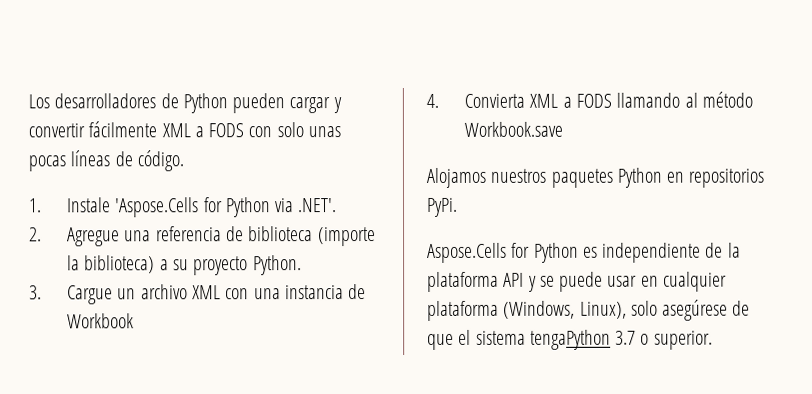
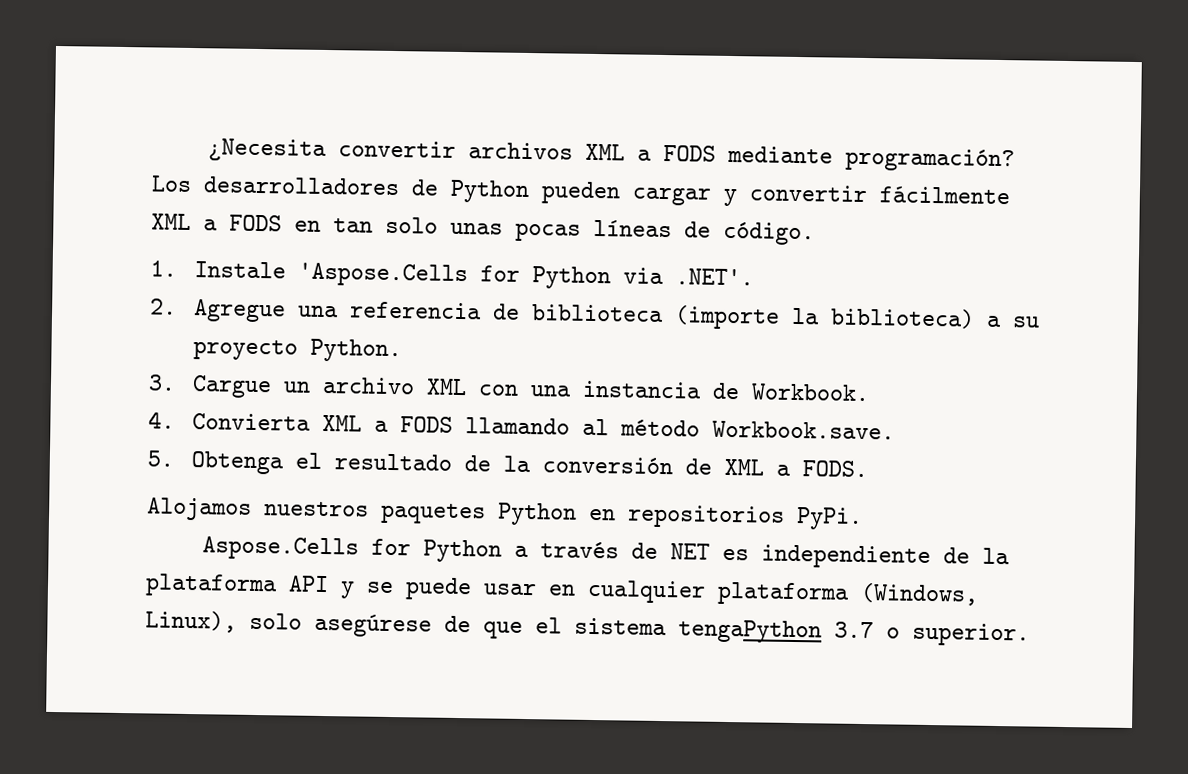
(28, 101) none -> [207,138,1015,173] ¿Necesita convertir archivos XML a FODS mediante programación?
[248,126,273,138] con -> [294,218,373,233] en tan
[67,313,135,329] Workbook -> [751,383,871,402] Workbook.
[464,121,564,137] Workbook.save -> [712,420,896,440] [147,450,869,478] Workbook.save. // 5. Obtenga el resultado de la conversión de XML a FODS.
(579, 252) none -> [513,541,710,560] a través de NET

